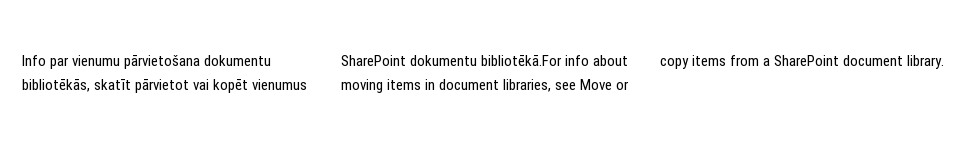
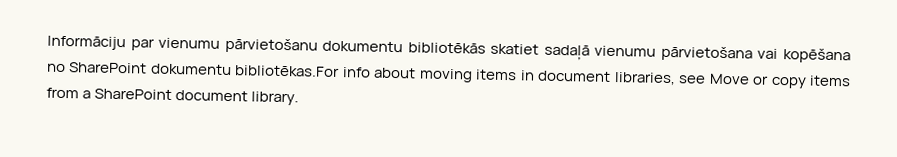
[22,55,46,66] Info -> [47,35,126,51] Informāciju
[124,55,272,69] [22,79,308,93] pārvietošana dokumentu bibliotēkās, skatīt pārvietot vai kopēt vienumus -> [224,37,851,64] [47,63,66,73] pārvietošanu dokumentu bibliotēkās skatiet sadaļā vienumu pārvietošana vai kopēšana no
[481,55,563,66] bibliotēkā.For -> [235,65,341,78] bibliotēkas.For

